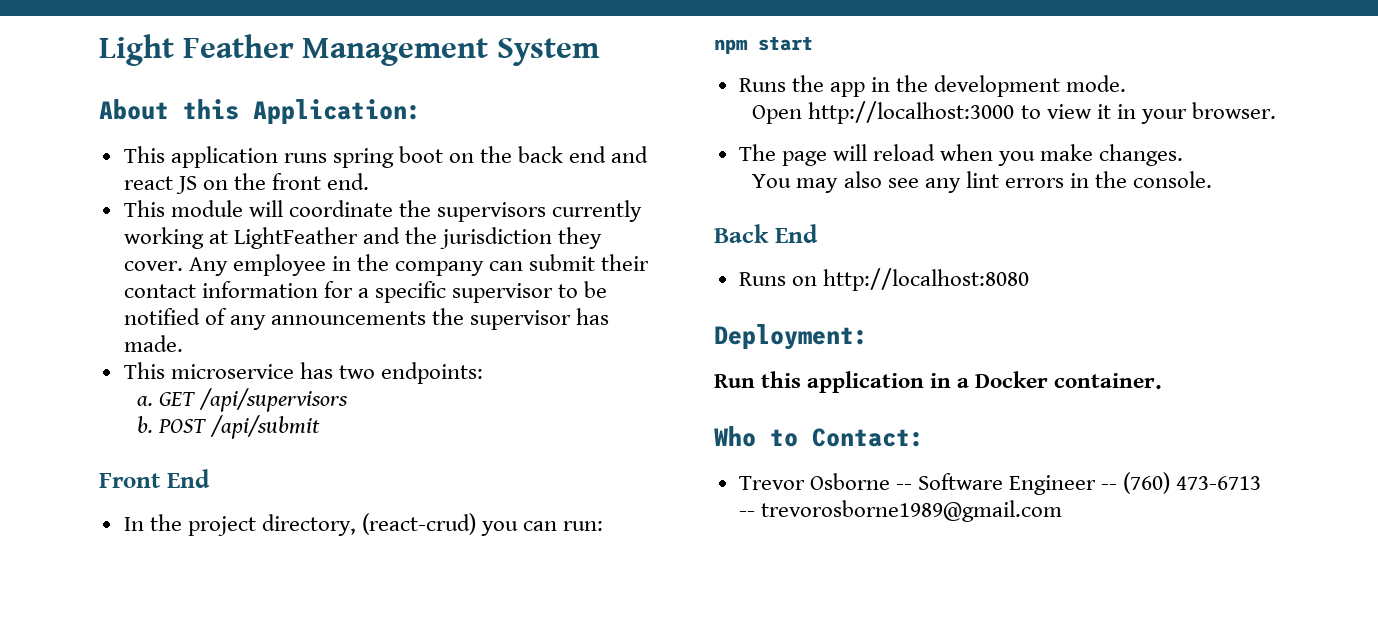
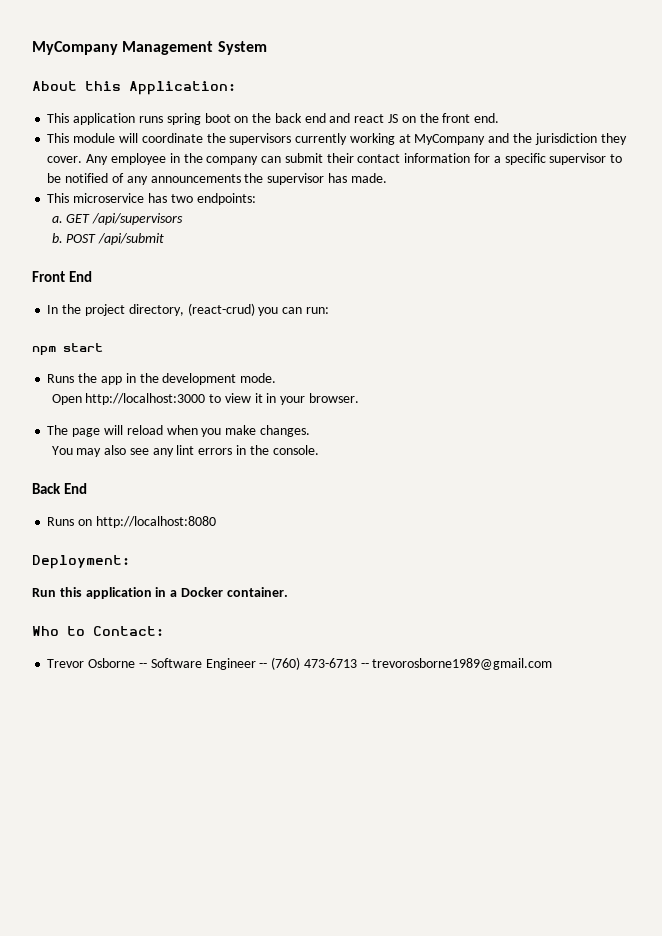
[99,34,294,66] Light Feather -> [32,41,118,55] MyCompany
[233,227,358,249] LightFeather -> [414,134,486,145] MyCompany

